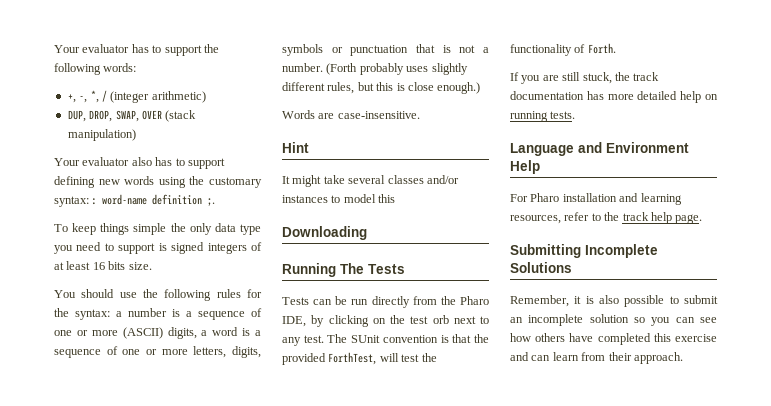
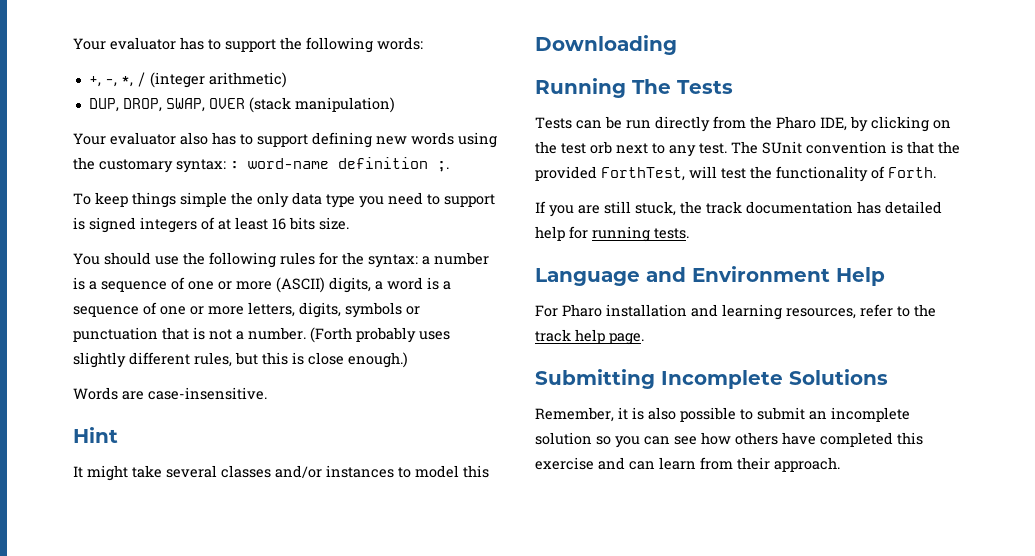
[607,94,634,100] more -> (881, 207) none
[705,94,718,100] on -> [569,226,588,239] for

